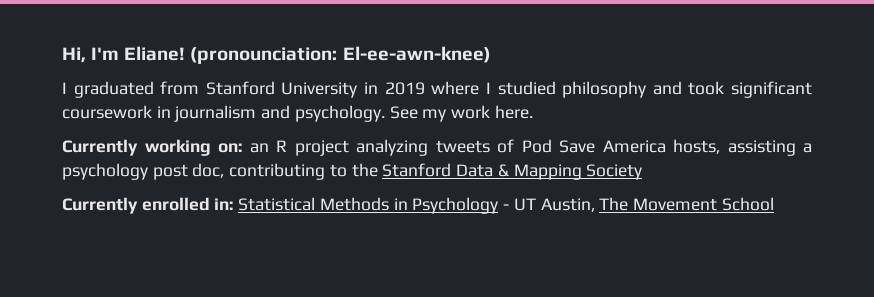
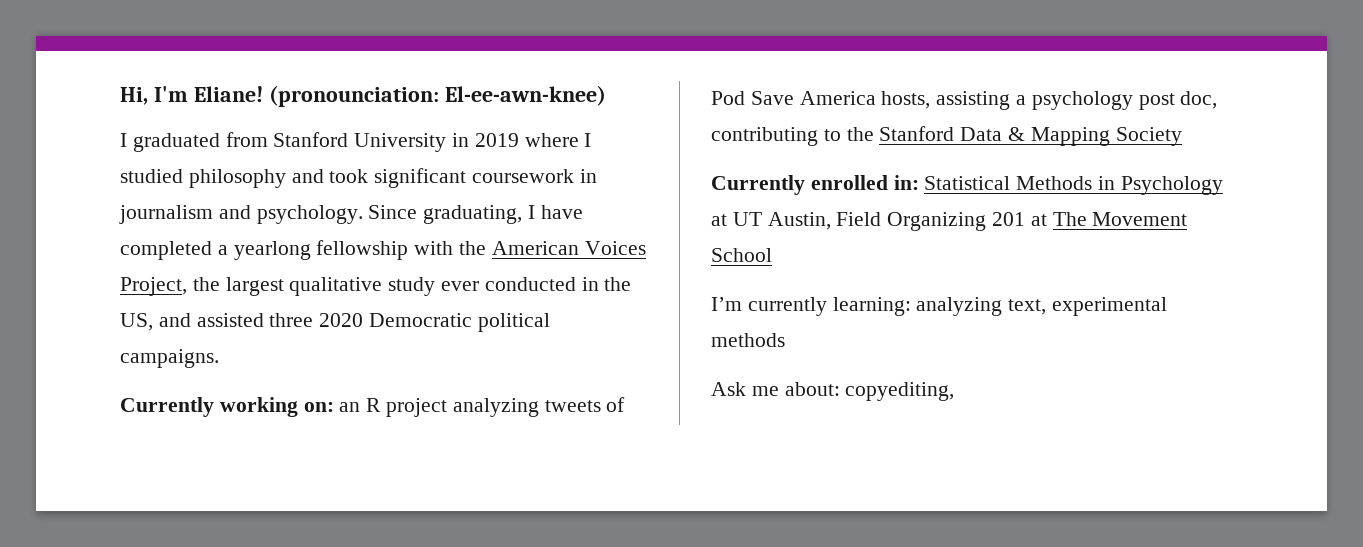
[389,105,533,122] See my work here. -> [368,205,583,224] [120,240,646,260] [120,277,632,296] [120,313,550,332] [120,349,219,368] Since graduating, I have completed a yearlong fellowship with the American Voices Project, the largest qualitative study ever conducted in the US, and assisted three 2020 Democratic political campaigns.
[503,204,510,210] - -> [711,214,727,226] at
(595, 205) none -> [836,212,1047,231] Field Organizing 201 at
(774, 204) none -> [711,297,1168,316] [711,333,785,347] [711,382,955,401] // I’m currently learning: analyzing text, experimental methods // Ask me about: copyediting,

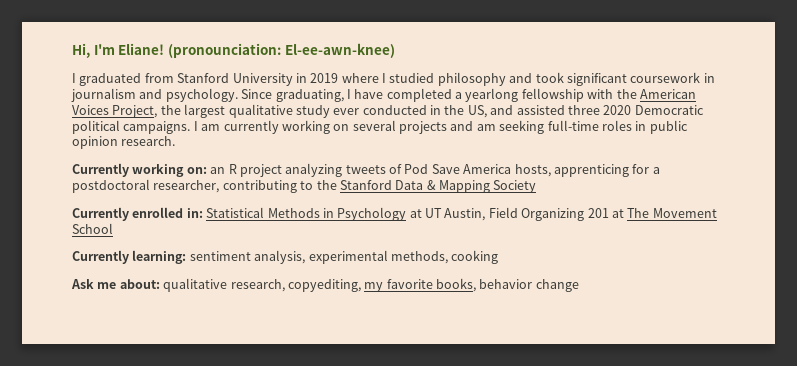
(219, 358) none -> [193,120,688,134] [72,136,176,149] I am currently working on several projects and am seeking full-time roles in public opinion research.
[936,91,1218,110] assisting a psychology post doc, -> [553,164,660,177] [72,179,220,193] apprenticing for a postdoctoral researcher,
[711,297,1168,316] [711,333,785,347] [711,382,955,401] I’m currently learning: analyzing text, experimental methods // Ask me about: copyediting, -> [72,250,499,264] [71,278,579,292] Currently learning: sentiment analysis, experimental methods, cooking // Ask me about: qualitative research, copyediting, my favorite books, behavior change

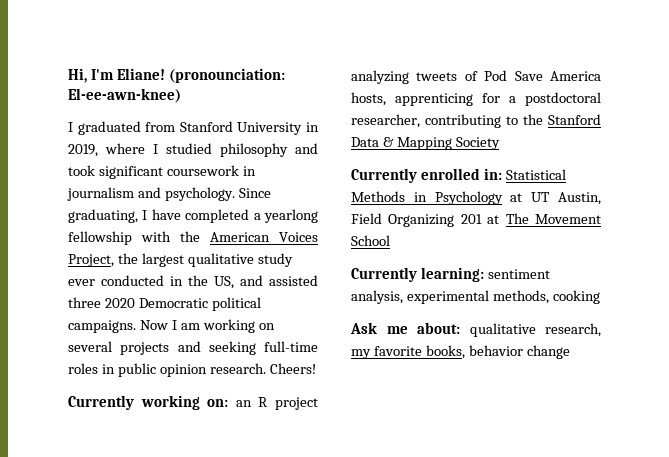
[310,73,339,83] 2019 -> [68,144,98,157] 2019,
(191, 127) none -> [139,320,168,330] Now
[223,120,279,134] currently -> (200, 326) none
[476,124,496,131] am -> (201, 346) none
(176, 141) none -> [269,363,316,374] Cheers!
[287,279,361,292] copyediting, -> (601, 330) none

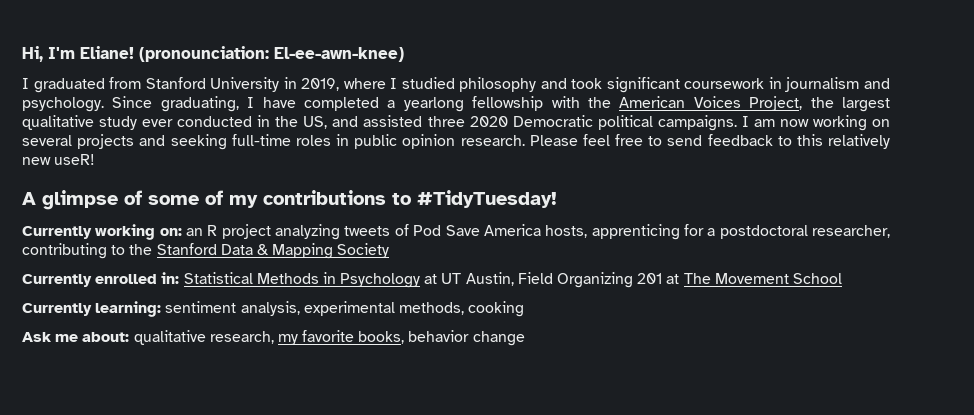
[139,320,168,330] Now -> (737, 123) none
(200, 326) none -> [779,119,809,127] now
[269,363,316,374] Cheers! -> [529,134,890,149] [22,154,96,165] [22,190,557,210] Please feel free to send feedback to this relatively new useR! // A glimpse of some of my contributions to #TidyTuesday!

